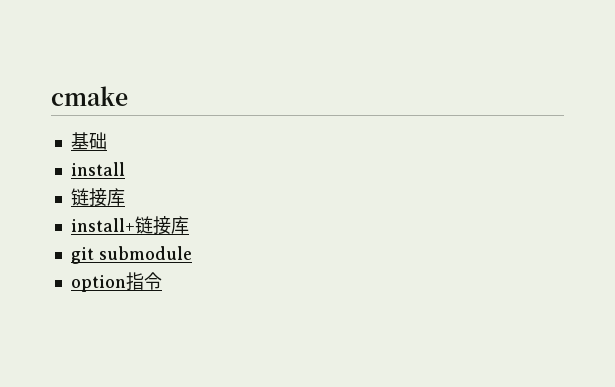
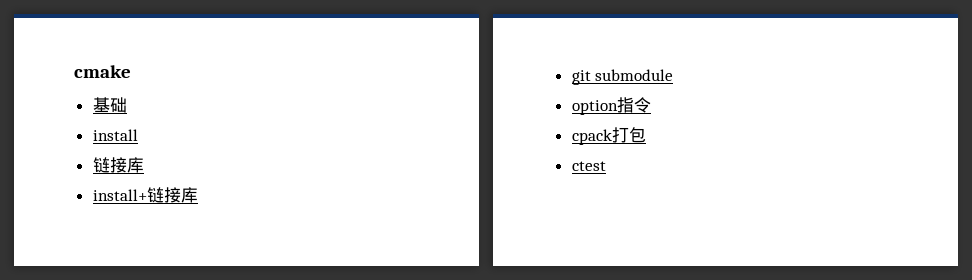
(162, 281) none -> [571,127,646,145] [571,161,606,171] // cpack打包 // ctest

